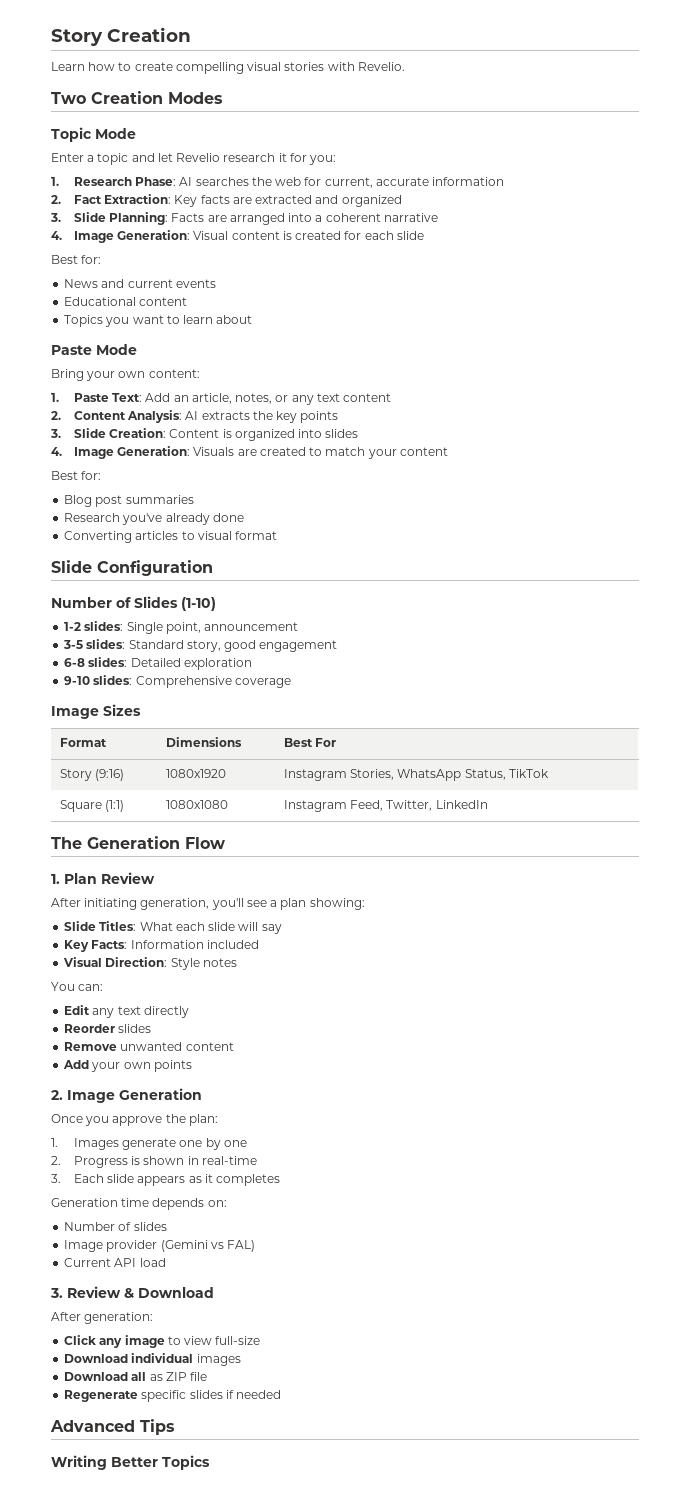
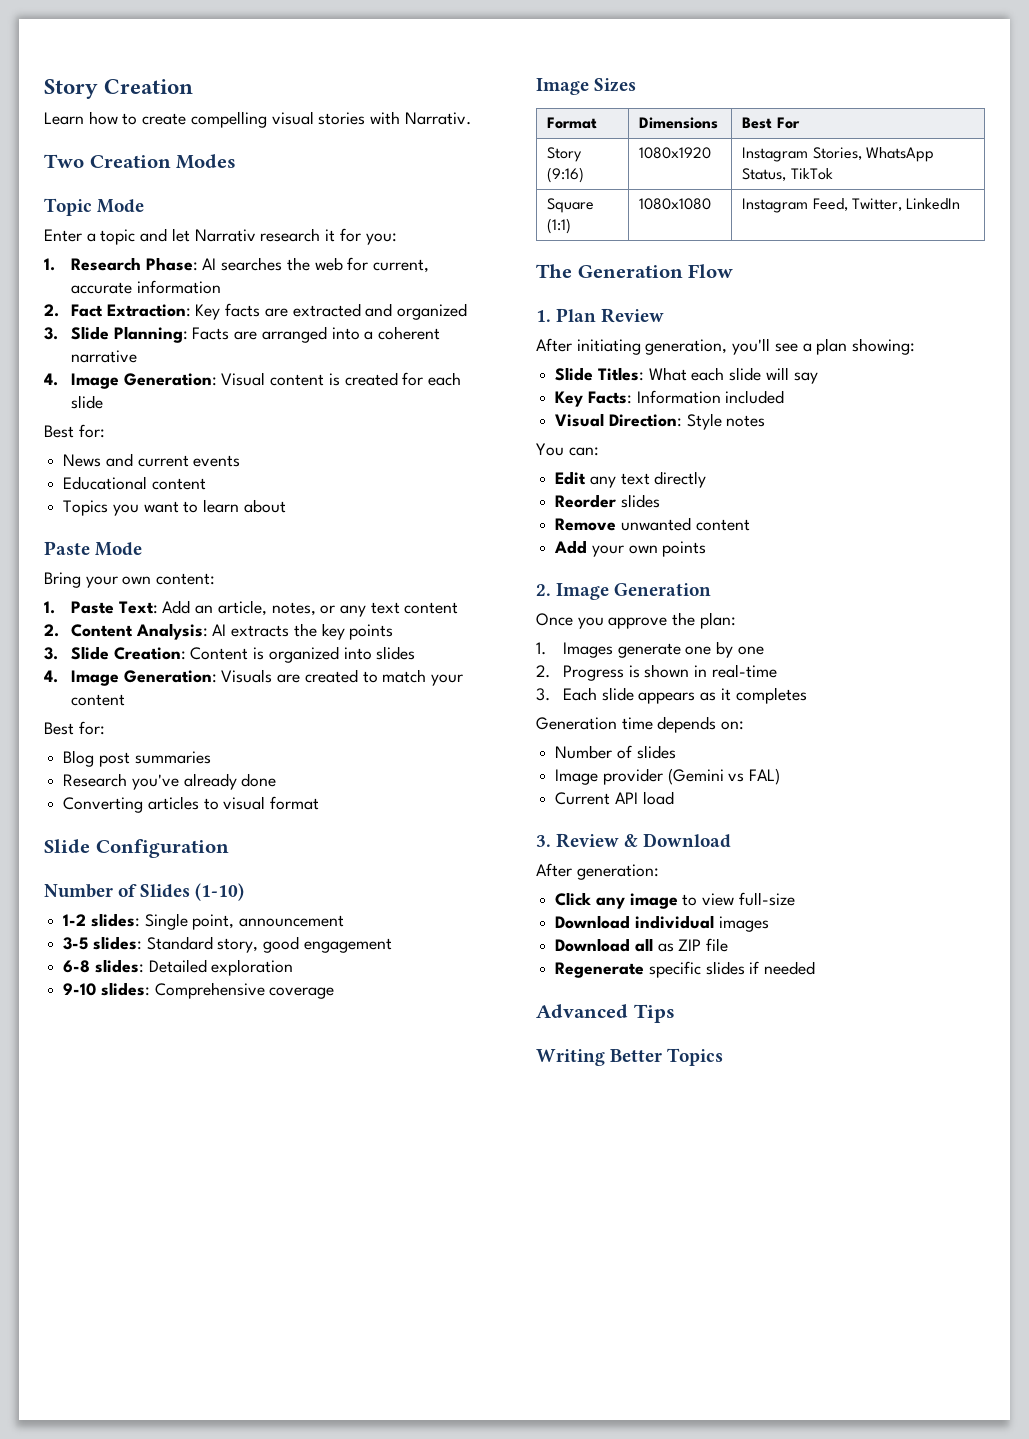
[357,62,405,71] Revelio. -> [404,112,471,125] Narrativ.
[176,153,221,162] Revelio -> [194,229,256,242] Narrativ

